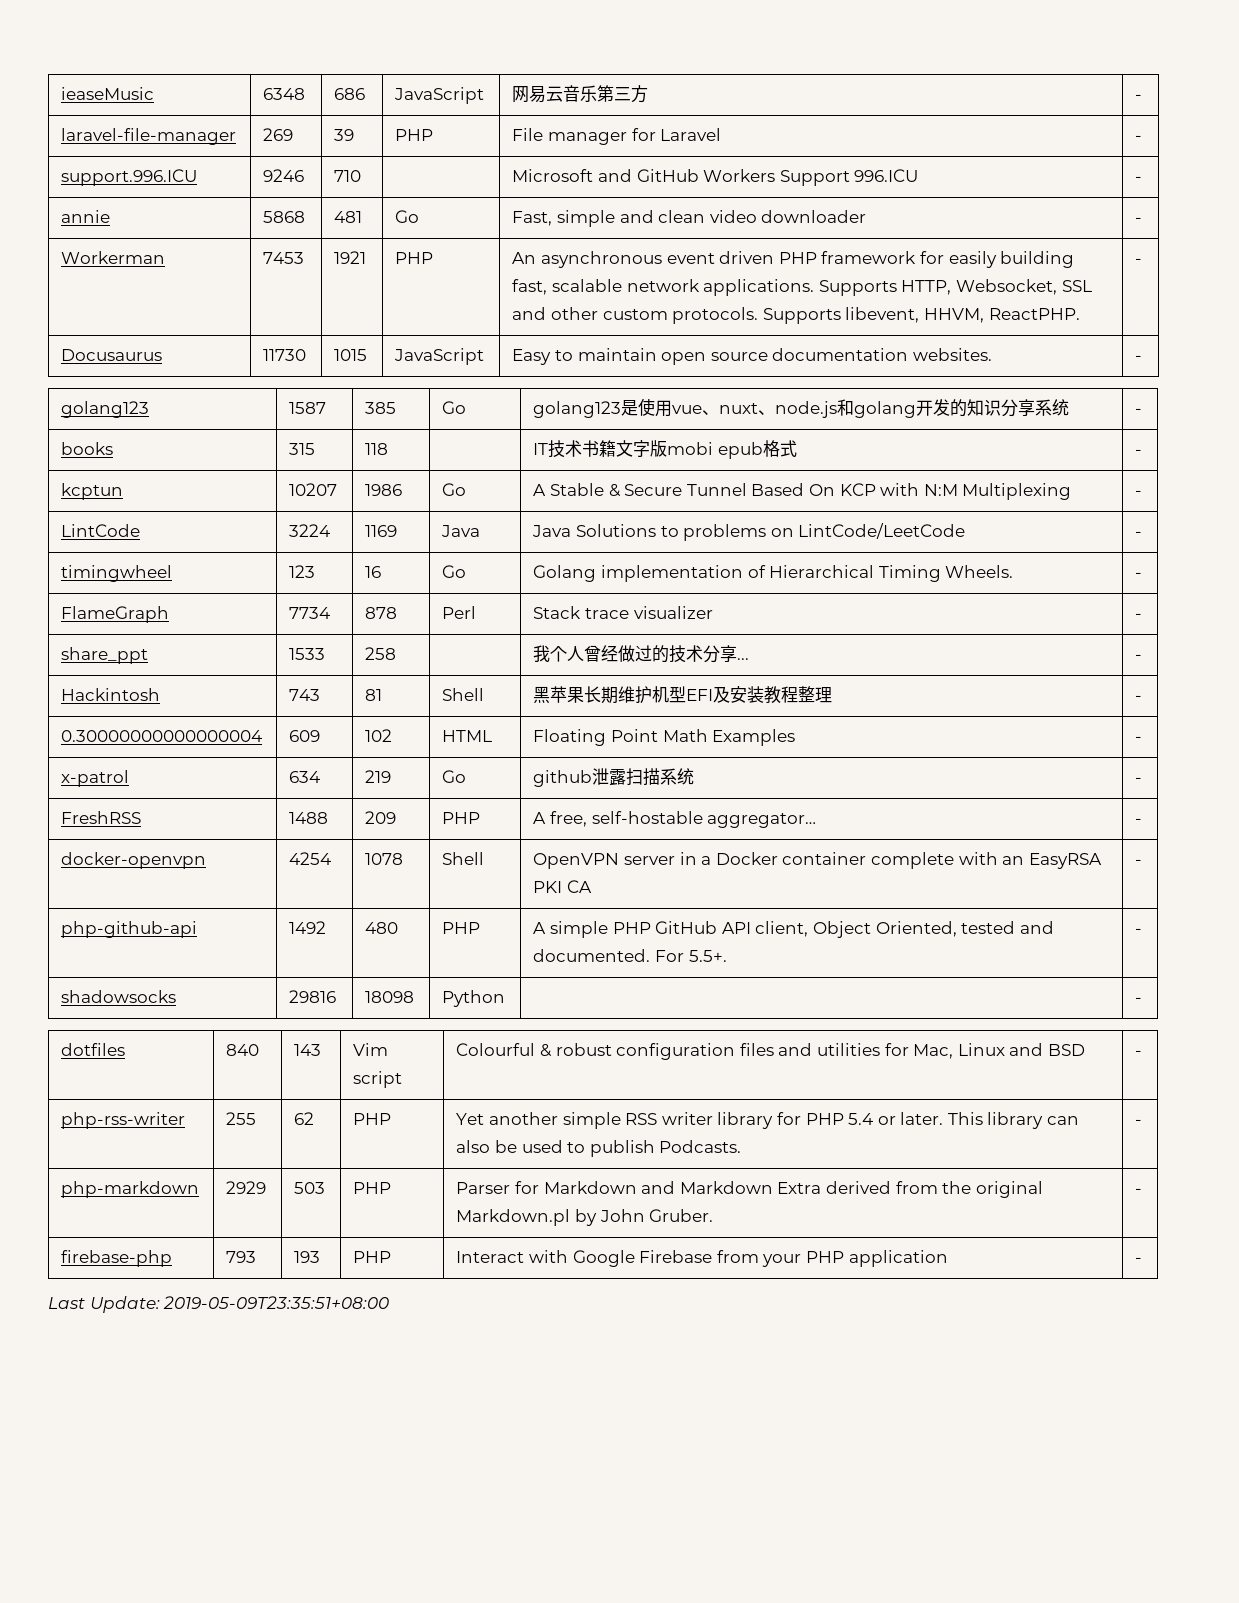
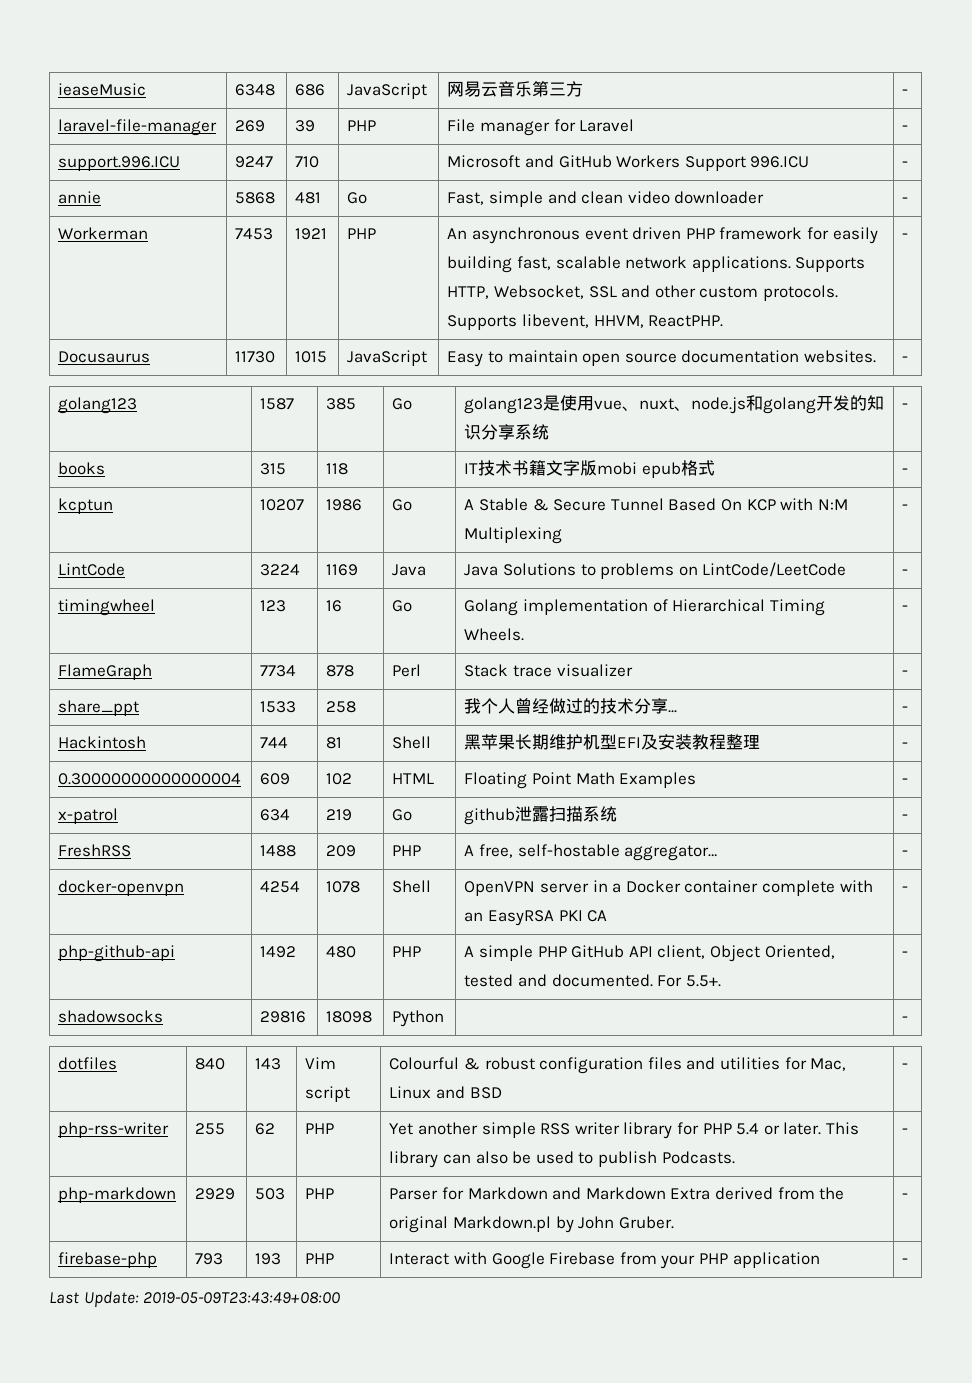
[263,169,305,182] 9246 -> [235,156,274,168] 9247
[289,689,321,701] 743 -> [260,737,289,748] 744
[163,1296,390,1309] 2019-05-09T23:35:51+08:00 -> [143,1292,342,1304] 2019-05-09T23:43:49+08:00

